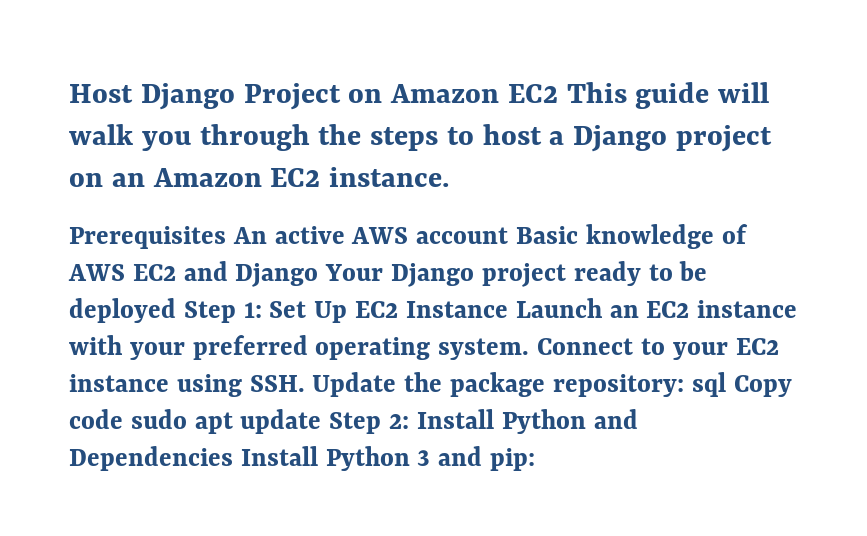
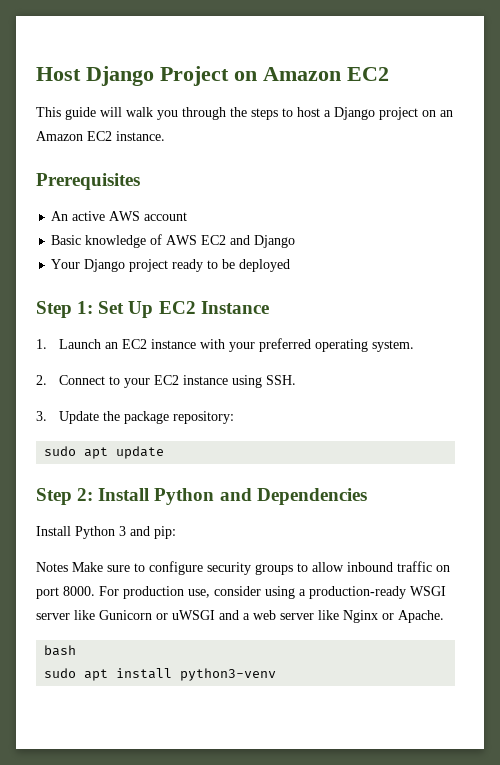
(558, 93) none -> (389, 74) //
(226, 237) none -> (140, 181) //
(509, 235) none -> (188, 216) //
(319, 275) none -> (296, 241) //
(176, 310) none -> (291, 265) //
(508, 309) none -> [36,339,47,349] // 1.
(530, 349) none -> [36,375,47,385] // 2.
(305, 383) none -> [36,411,47,421] // 3.
[691,372,792,397] [69,409,123,429] sql Copy code -> (234, 417) //
(322, 421) none -> (165, 452) //
(233, 458) none -> (367, 496) //
(536, 459) none -> [36,561,450,575] [36,586,446,599] [36,610,444,623] [44,645,77,656] [44,668,277,681] // Notes Make sure to configure security groups to allow inbound traffic on port 8000. For production use, consider using a production-ready WSGI server like Gunicorn or uWSGI and a web server like Nginx or Apache. // bash // sudo apt install python3-venv

